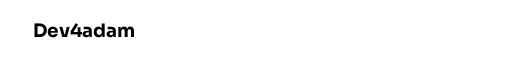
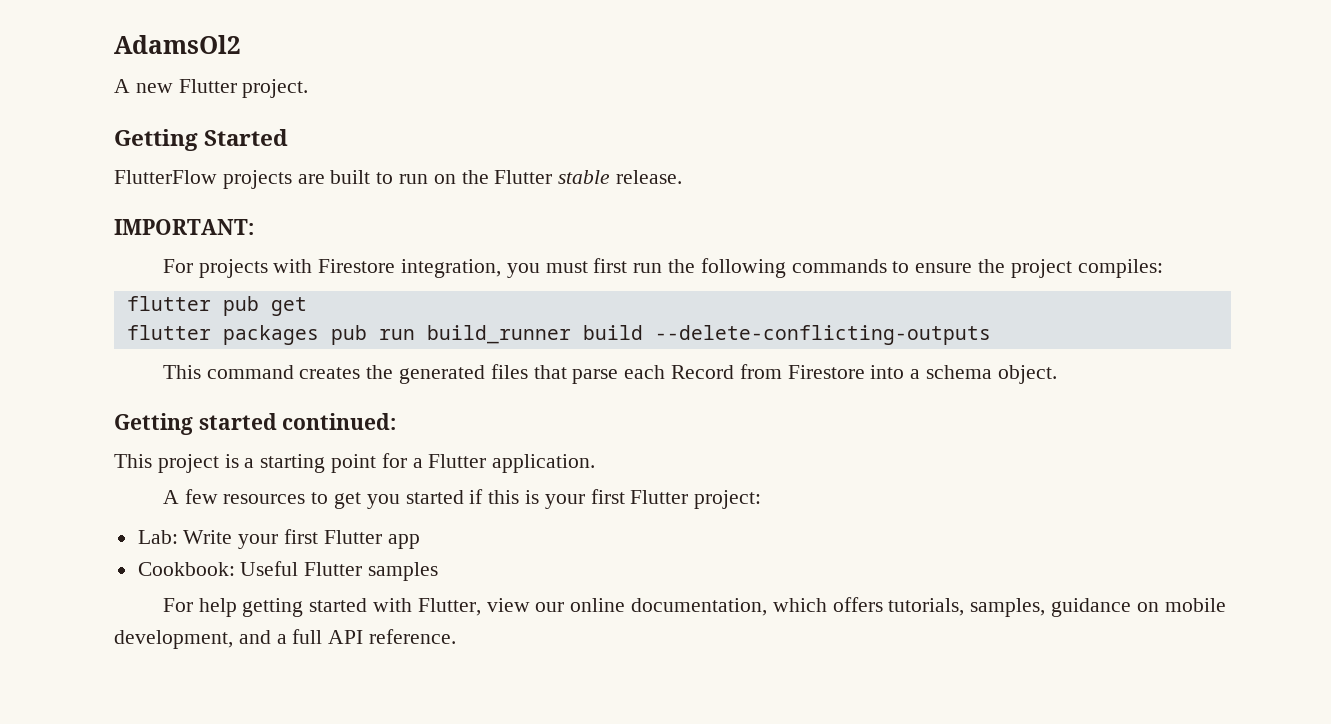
[33,23,135,38] Dev4adam -> [114,35,241,54] [114,79,309,98] [114,129,289,151] [114,170,683,189] [114,219,254,235] [162,258,1163,278] [126,296,307,316] [126,325,991,345] [162,364,1057,384] [114,413,397,435] [114,453,596,473] [162,489,762,509] [137,529,420,549] [137,561,439,581] [162,597,1226,617] [114,629,457,649] AdamsOl2 // A new Flutter project. // Getting Started // FlutterFlow projects are built to run on the Flutter stable release. // IMPORTANT: // For projects with Firestore integration, you must first run the following commands to ensure the project compiles: // flutter pub get // flutter packages pub run build_runner build --delete-conflicting-outputs // This command creates the generated files that parse each Record from Firestore into a schema object. // Getting started continued: // This project is a starting point for a Flutter application. // A few resources to get you started if this is your first Flutter project: // Lab: Write your first Flutter app // Cookbook: Useful Flutter samples // For help getting started with Flutter, view our online documentation, which offers tutorials, samples, guidance on mobile development, and a full API reference.

